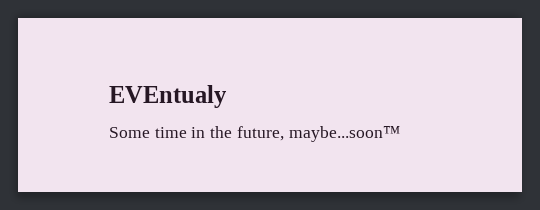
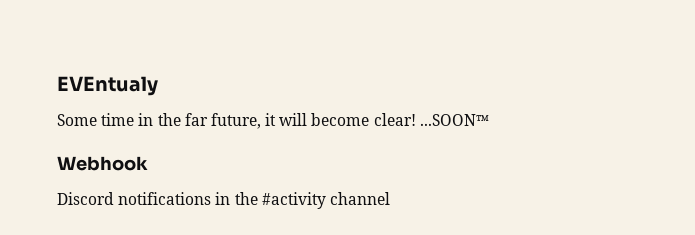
[236,126,400,142] future, maybe...soon™ -> [184,113,489,129] [57,156,148,171] [57,192,390,209] far future, it will become clear! ...SOON™ // Webhook // Discord notifications in the #activity channel

